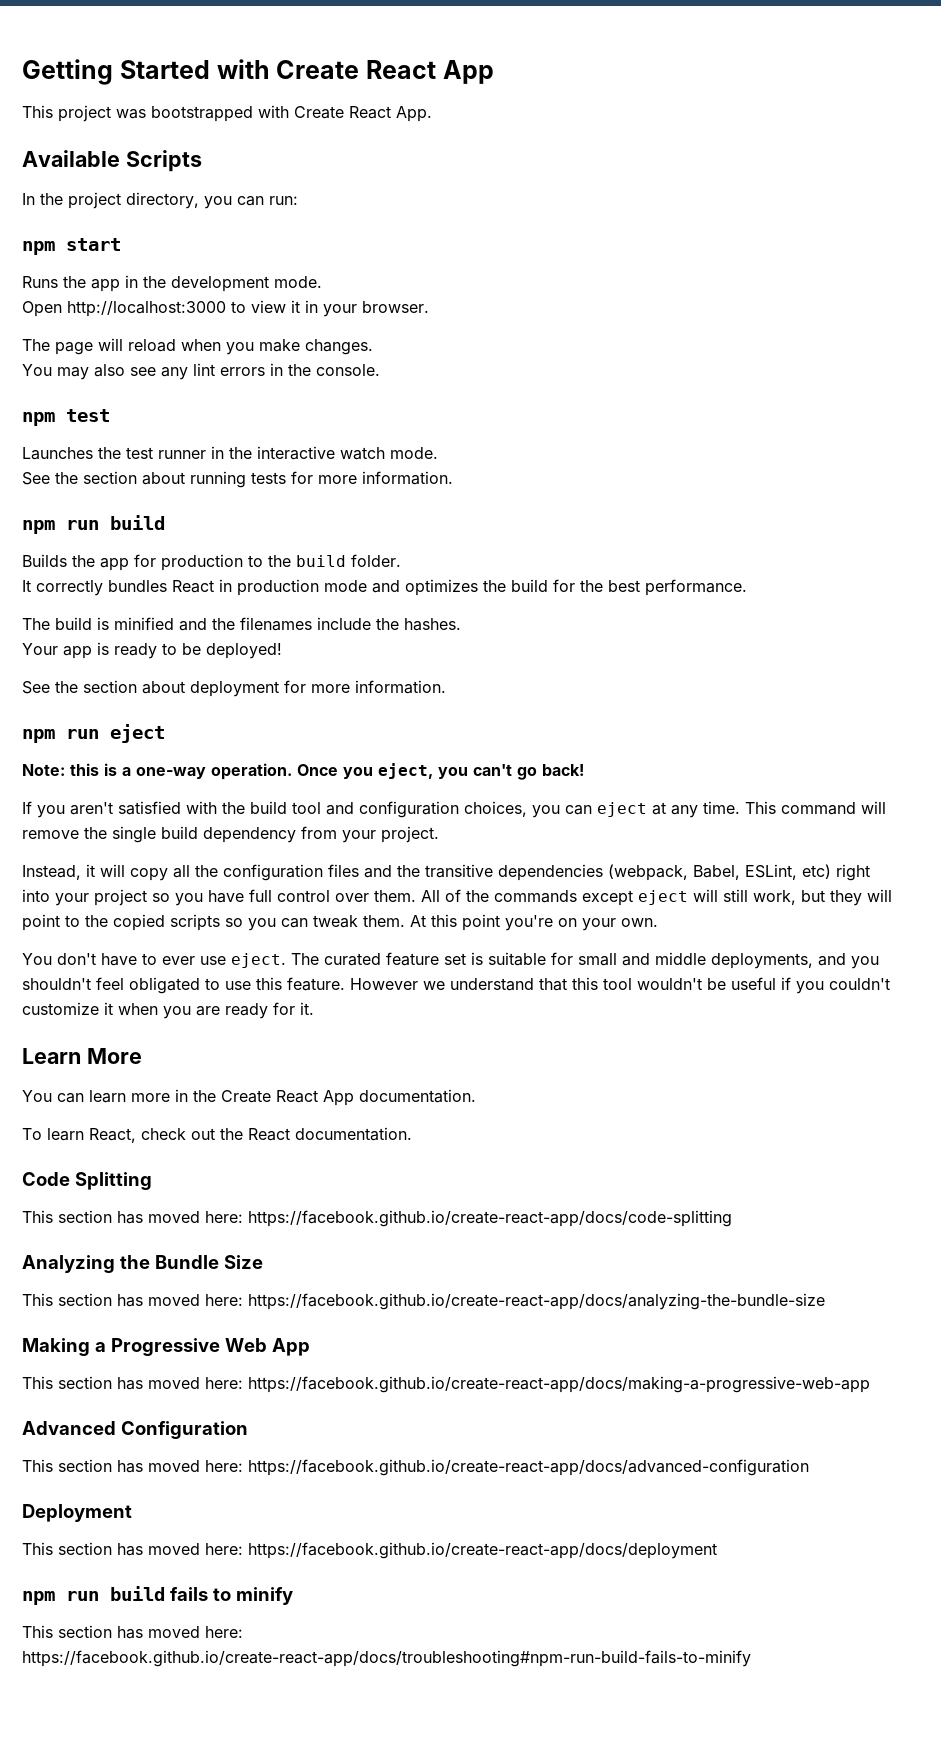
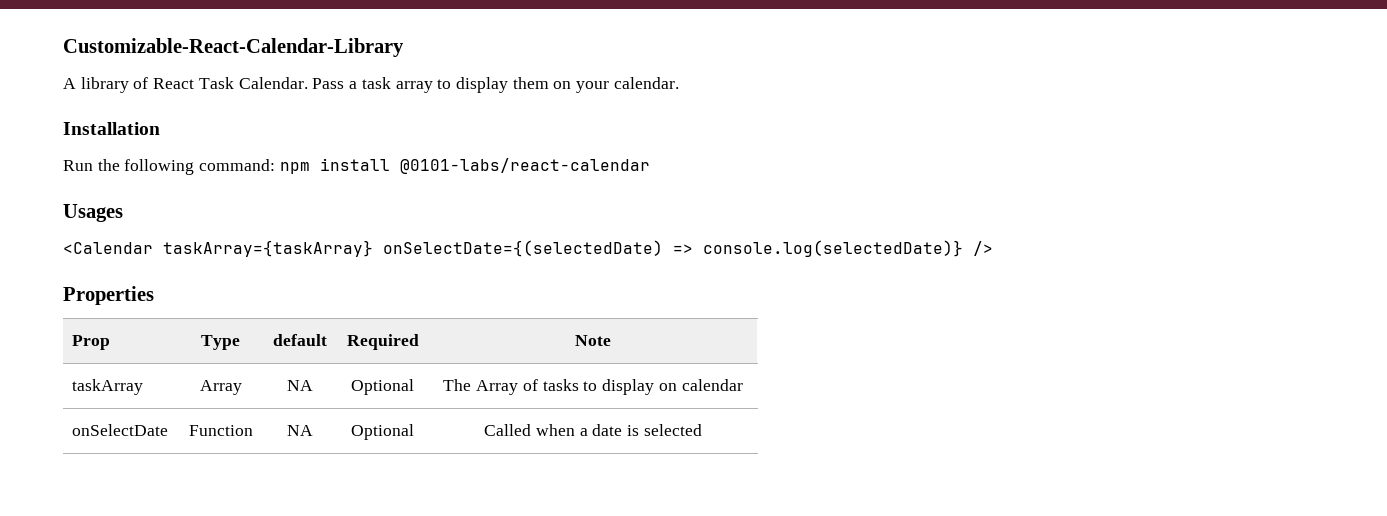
[22,59,494,85] [22,105,432,122] [22,150,202,172] [22,192,298,209] [22,238,121,255] [22,275,322,292] [22,300,429,317] [22,338,373,355] [22,363,380,380] [22,409,110,426] [22,446,438,460] [22,471,453,488] [22,515,165,534] [22,554,401,571] [22,579,747,596] [22,617,461,631] [22,642,282,659] [22,680,446,697] [22,724,165,743] [22,763,584,780] [22,801,886,818] [22,826,439,843] [22,864,870,881] [22,889,892,906] [22,914,658,931] [22,952,879,969] [22,977,890,994] [22,1002,314,1019] [22,1048,142,1064] [22,1089,476,1106] [22,1127,412,1143] [22,1172,152,1190] [22,1210,732,1227] [22,1255,263,1273] [22,1293,825,1310] [22,1338,310,1356] [22,1376,870,1393] [22,1421,248,1439] [22,1459,809,1476] [22,1504,132,1522] [22,1542,717,1559] [22,1586,293,1605] [22,1625,243,1639] [22,1650,751,1667] Getting Started with Create React App // This project was bootstrapped with Create React App. // Available Scripts // In the project directory, you can run: // npm start // Runs the app in the development mode. // Open http://localhost:3000 to view it in your browser. // The page will reload when you make changes. // You may also see any lint errors in the console. // npm test // Launches the test runner in the interactive watch mode. // See the section about running tests for more information. // npm run build // Builds the app for production to the build folder. // It correctly bundles React in production mode and optimizes the build for the best performance. // The build is minified and the filenames include the hashes. // Your app is ready to be deployed! // See the section about deployment for more information. // npm run eject // Note: this is a one-way operation. Once you eject, you can't go back! // If you aren't satisfied with the build tool and configuration choices, you can eject at any time. This command will remove the single build dependency from your project. // Instead, it will copy all the configuration files and the transitive dependencies (webpack, Babel, ESLint, etc) right into your project so you have full control over them. All of the commands except eject will still work, but they will point to the copied scripts so you can tweak them. At this point you're on your own. // You don't have to ever use eject. The curated feature set is suitable for small and middle deployments, and you shouldn't feel obligated to use this feature. However we understand that this tool wouldn't be useful if you couldn't customize it when you are ready for it. // Learn More // You can learn more in the Create React App documentation. // To learn React, check out the React documentation. // Code Splitting // This section has moved here: https://facebook.github.io/create-react-app/docs/code-splitting // Analyzing the Bundle Size // This section has moved here: https://facebook.github.io/create-react-app/docs/analyzing-the-bundle-size // Making a Progressive Web App // This section has moved here: https://facebook.github.io/create-react-app/docs/making-a-progressive-web-app // Advanced Configuration // This section has moved here: https://facebook.github.io/create-react-app/docs/advanced-configuration // Deployment // This section has moved here: https://facebook.github.io/create-react-app/docs/deployment // npm run build fails to minify // This section has moved here: https://facebook.github.io/create-react-app/docs/troubleshooting#npm-run-build-fails-to-minify -> [63,38,404,57] [63,77,679,93] [63,122,160,135] [63,158,650,175] [63,204,123,222] [63,240,993,257] [63,286,154,305] [72,335,111,350] [201,335,240,350] [272,334,327,346] [346,334,419,350] [575,335,611,346] [72,379,144,395] [199,380,242,395] [286,380,313,391] [351,379,414,395] [443,379,743,395] [72,424,169,436] [188,425,253,436] [286,425,313,436] [351,424,414,440] [484,424,702,436] Customizable-React-Calendar-Library // A library of React Task Calendar. Pass a task array to display them on your calendar. // Installation // Run the following command: npm install @0101-labs/react-calendar // Usages // <Calendar taskArray={taskArray} onSelectDate={(selectedDate) => console.log(selectedDate)} /> // Properties // Prop | Type | default | Required | Note // taskArray | Array | NA | Optional | The Array of tasks to display on calendar // onSelectDate | Function | NA | Optional | Called when a date is selected

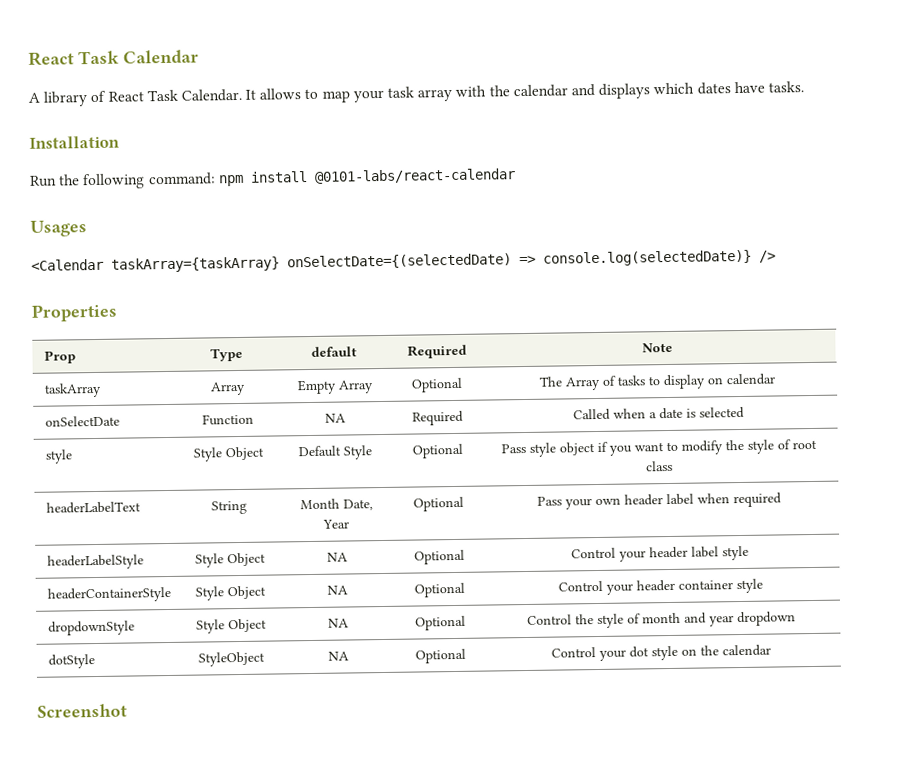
[63,38,404,57] Customizable-React-Calendar-Library -> [28,49,199,66] React Task Calendar
[312,77,679,93] Pass a task array to display them on your calendar. -> [245,81,804,103] It allows to map your task array with the calendar and displays which dates have tasks.
[286,380,313,391] NA -> [296,379,374,395] Empty Array
[351,424,414,440] Optional -> [412,410,464,426] Required
(702, 430) none -> [44,449,73,464] [192,446,264,462] [298,445,372,460] [412,443,463,459] [500,439,817,457] [645,460,673,472] [45,501,141,514] [210,500,247,515] [299,498,373,511] [322,519,349,529] [413,496,464,512] [537,492,782,510] [46,554,144,570] [194,552,266,568] [326,552,348,562] [414,549,465,565] [571,545,749,562] [46,586,171,603] [194,585,266,601] [326,585,348,595] [414,582,465,598] [557,578,763,595] [47,620,135,636] [195,618,267,634] [327,618,349,628] [415,615,466,631] [526,611,796,629] [47,654,95,669] [197,651,265,667] [327,651,349,661] [415,648,466,664] [551,644,771,661] [37,703,128,718] // style | Style Object | Default Style | Optional | Pass style object if you want to modify the style of root class // headerLabelText | String | Month Date, Year | Optional | Pass your own header label when required // headerLabelStyle | Style Object | NA | Optional | Control your header label style // headerContainerStyle | Style Object | NA | Optional | Control your header container style // dropdownStyle | Style Object | NA | Optional | Control the style of month and year dropdown // dotStyle | StyleObject | NA | Optional | Control your dot style on the calendar // Screenshot

